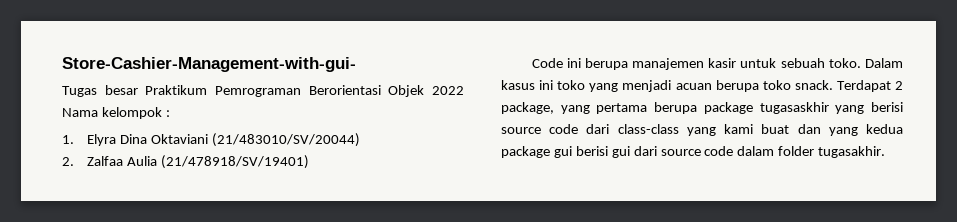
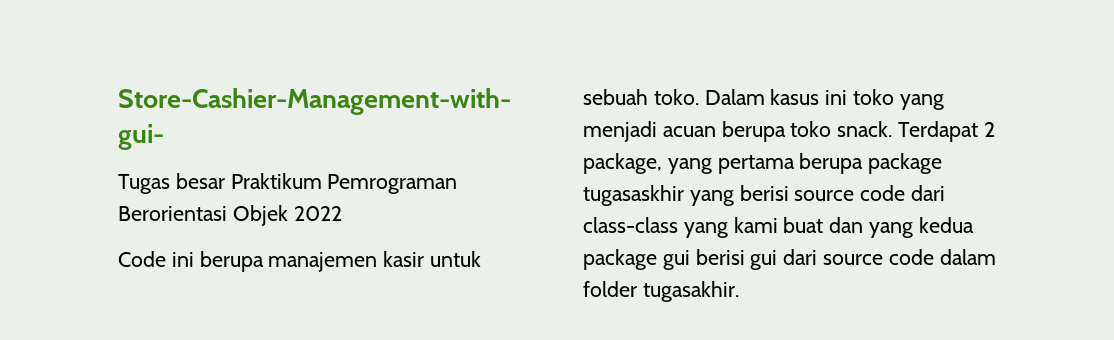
[62,107,170,119] [62,133,360,147] [62,155,309,169] Nama kelompok : // 1. Elyra Dina Oktaviani (21/483010/SV/20044) // 2. Zalfaa Aulia (21/478918/SV/19401) -> (342, 213) none

